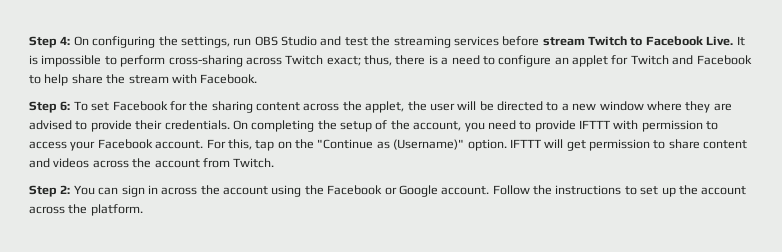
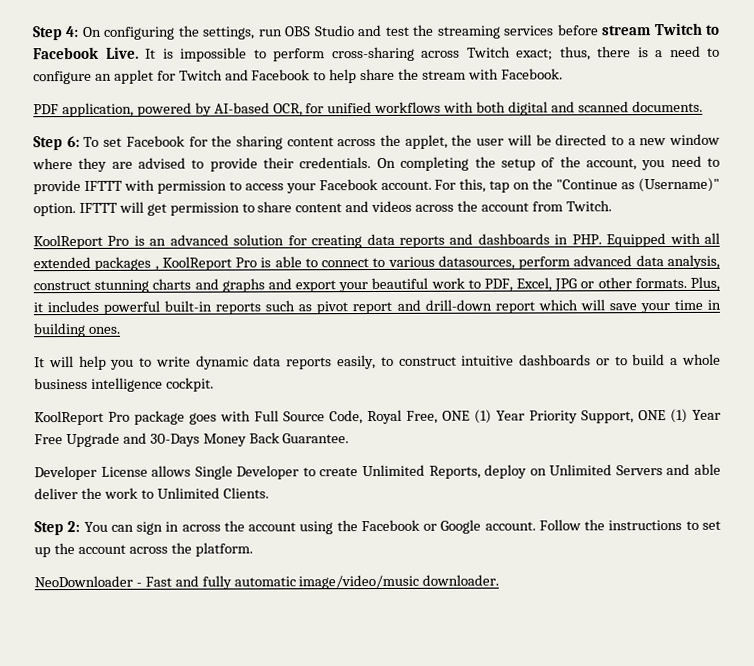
(258, 79) none -> [33,100,703,118] // PDF application, powered by AI-based OCR, for unified workflows with both digital and scanned documents.
(275, 163) none -> [33,232,720,250] [33,254,720,271] [33,276,720,293] [33,299,721,315] [33,322,121,338] [34,353,722,370] [34,377,214,392] [34,408,721,426] [34,432,350,448] [34,463,721,481] [34,487,269,500] // KoolReport Pro is an advanced solution for creating data reports and dashboards in PHP. Equipped with all extended packages , KoolReport Pro is able to connect to various datasources, perform advanced data analysis, construct stunning charts and graphs and export your beautiful work to PDF, Excel, JPG or other formats. Plus, it includes powerful built-in reports such as pivot report and drill-down report which will save your time in building ones. // It will help you to write dynamic data reports easily, to construct intuitive dashboards or to build a whole business intelligence cockpit. // KoolReport Pro package goes with Full Source Code, Royal Free, ONE (1) Year Priority Support, ONE (1) Year Free Upgrade and 30-Days Money Back Guarantee. // Developer License allows Single Developer to create Unlimited Reports, deploy on Unlimited Servers and able deliver the work to Unlimited Clients.
(143, 210) none -> [34,574,500,590] // NeoDownloader - Fast and fully automatic image/video/music downloader.

